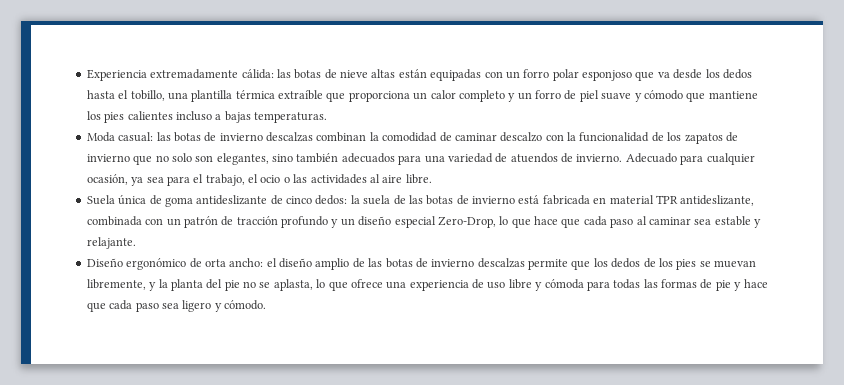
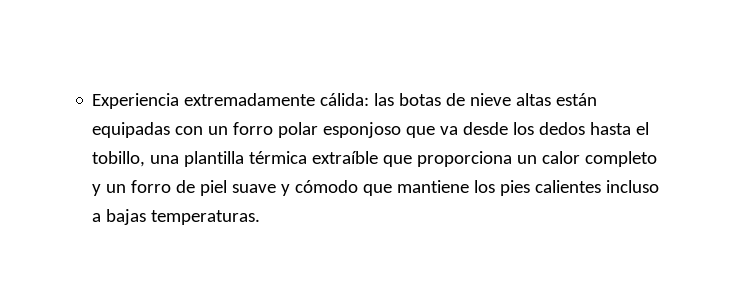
[86,132,738,144] [86,153,755,165] [86,174,432,186] [86,194,755,207] [86,216,761,228] [86,237,136,249] [86,258,756,270] [86,279,768,291] [86,300,266,312] // Moda casual: las botas de invierno descalzas combinan la comodidad de caminar descalzo con la funcionalidad de los zapatos de invierno que no solo son elegantes, sino también adecuados para una variedad de atuendos de invierno. Adecuado para cualquier ocasión, ya sea para el trabajo, el ocio o las actividades al aire libre. // Suela única de goma antideslizante de cinco dedos: la suela de las botas de invierno está fabricada en material TPR antideslizante, combinada con un patrón de tracción profundo y un diseño especial Zero-Drop, lo que hace que cada paso al caminar sea estable y relajante. // Diseño ergonómico de orta ancho: el diseño amplio de las botas de invierno descalzas permite que los dedos de los pies se muevan libremente, y la planta del pie no se aplasta, lo que ofrece una experiencia de uso libre y cómoda para todas las formas de pie y hace que cada paso sea ligero y cómodo. -> (261, 217) none

